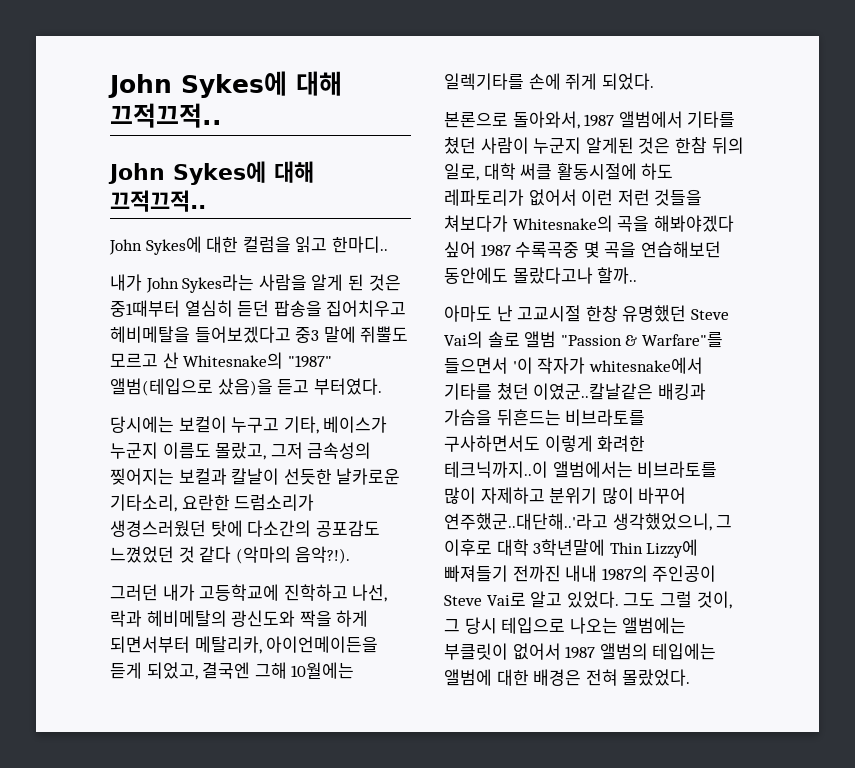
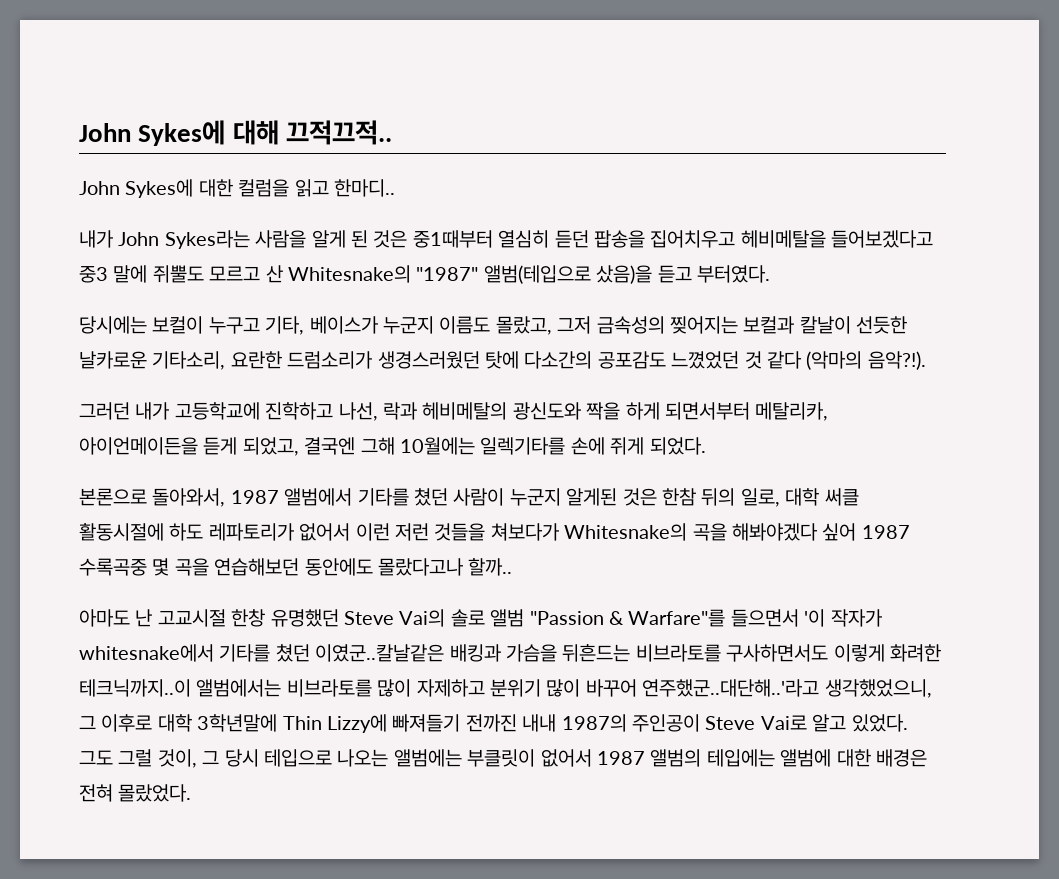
[108,71,342,98] [110,103,222,128] [108,161,314,185] [110,190,206,212] John Sykes에 대해 끄적끄적.. // John Sykes에 대해 끄적끄적.. -> [79,120,392,146] John Sykes에 대해 끄적끄적..

